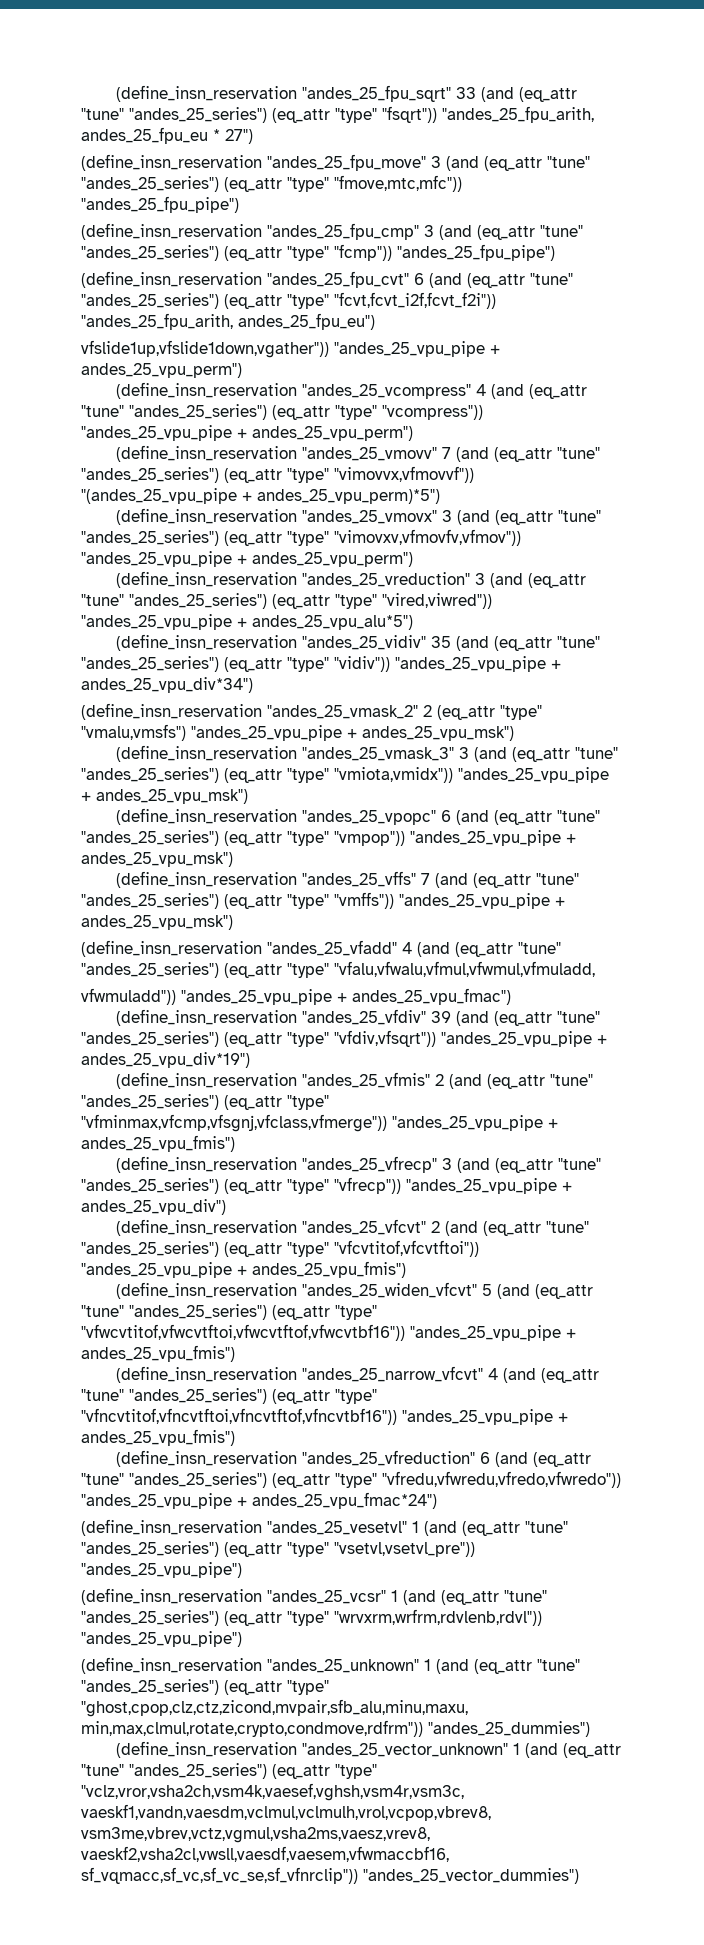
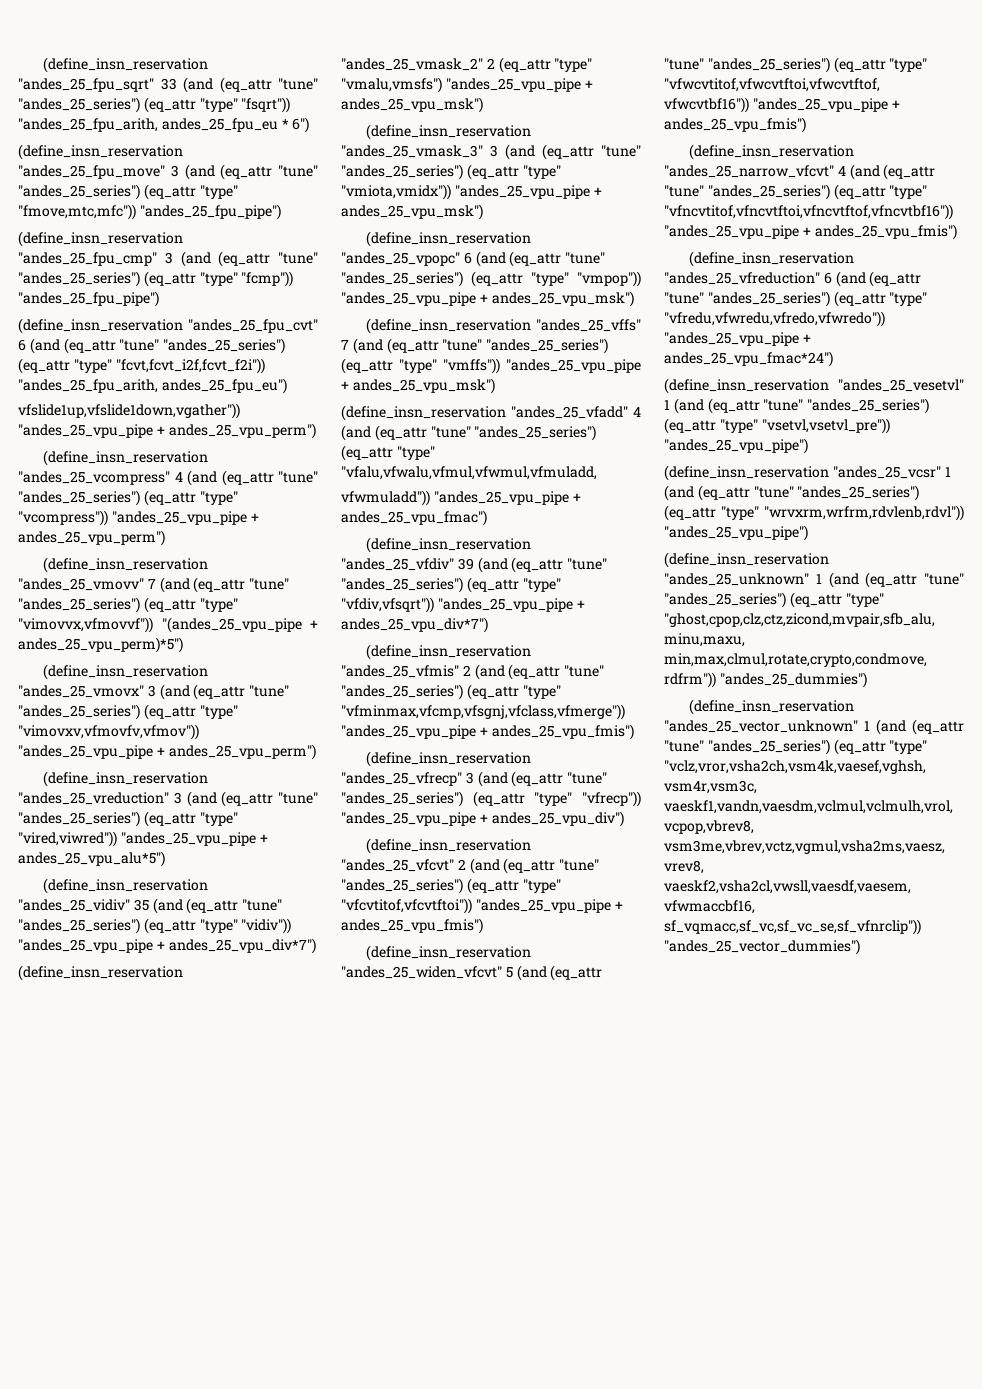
[225,129,253,144] 27") -> [292,117,310,133] 6")
[81,677,253,693] andes_25_vpu_div*34") -> [168,938,316,954] andes_25_vpu_div*7")
[81,1052,250,1068] andes_25_vpu_div*19") -> [341,617,488,633] andes_25_vpu_div*7")

